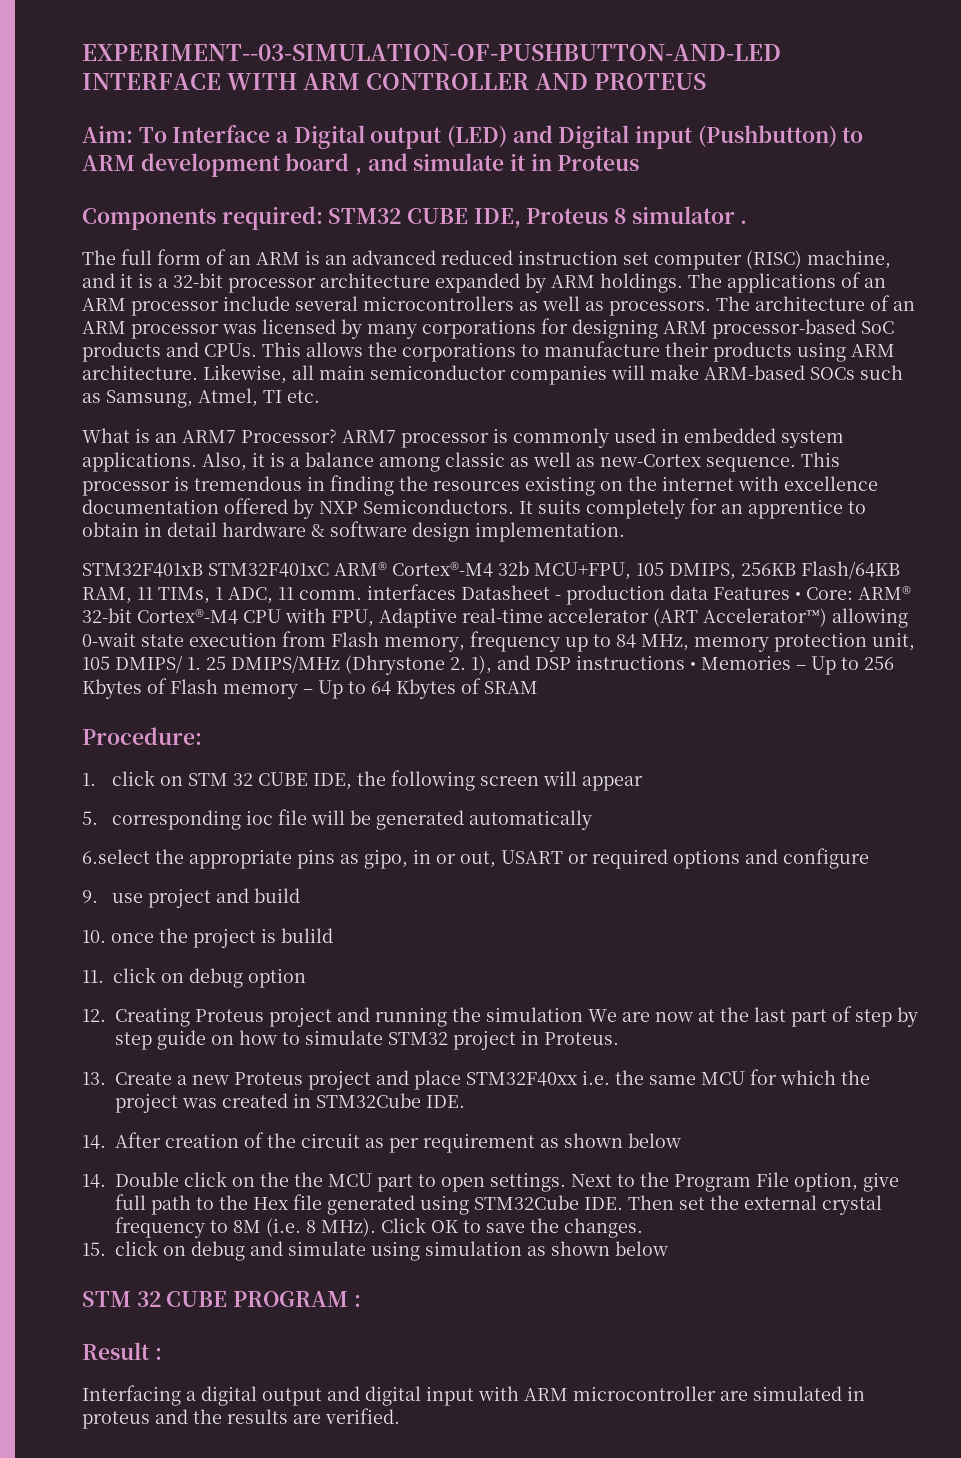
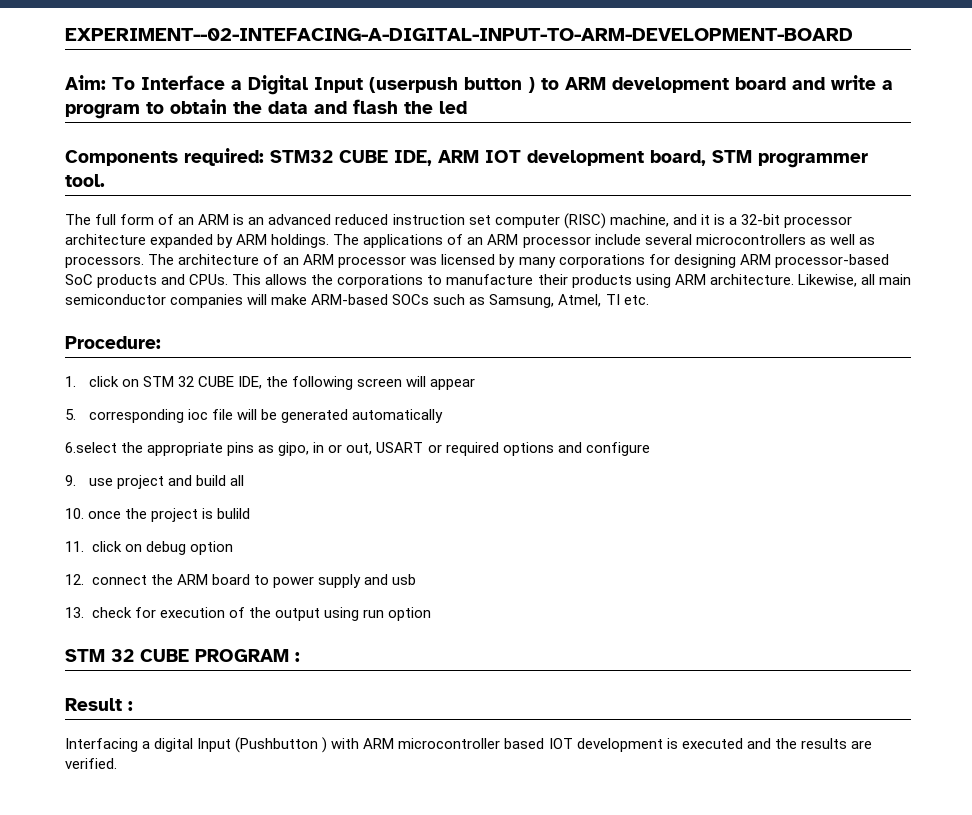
[82,44,781,61] [82,73,707,90] EXPERIMENT--03-SIMULATION-OF-PUSHBUTTON-AND-LED INTERFACE WITH ARM CONTROLLER AND PROTEUS -> [65,28,853,41] EXPERIMENT--02-INTEFACING-A-DIGITAL-INPUT-TO-ARM-DEVELOPMENT-BOARD
[370,125,864,149] [82,153,640,177] output (LED) and Digital input (Pushbutton) to ARM development board , and simulate it in Proteus -> [314,75,893,93] [65,99,467,119] Input (userpush button ) to ARM development board and write a program to obtain the data and flash the led
[526,206,748,224] Proteus 8 simulator . -> [438,150,868,168] [65,174,105,187] ARM IOT development board, STM programmer tool.
[82,428,844,448] [82,452,840,472] [82,475,878,496] [82,498,866,519] [82,521,625,542] [82,561,900,580] [82,584,911,605] [82,608,908,628] [82,631,915,652] [82,655,894,675] [82,678,538,699] // What is an ARM7 Processor? ARM7 processor is commonly used in embedded system applications. Also, it is a balance among classic as well as new-Cortex sequence. This processor is tremendous in finding the resources existing on the internet with excellence documentation offered by NXP Semiconductors. It suits completely for an apprentice to obtain in detail hardware & software design implementation. // STM32F401xB STM32F401xC ARM® Cortex®-M4 32b MCU+FPU, 105 DMIPS, 256KB Flash/64KB RAM, 11 TIMs, 1 ADC, 11 comm. interfaces Datasheet - production data Features • Core: ARM® 32-bit Cortex®-M4 CPU with FPU, Adaptive real-time accelerator (ART Accelerator™) allowing 0-wait state execution from Flash memory, frequency up to 84 MHz, memory protection unit, 105 DMIPS/ 1. 25 DMIPS/MHz (Dhrystone 2. 1), and DSP instructions • Memories – Up to 256 Kbytes of Flash memory – Up to 64 Kbytes of SRAM -> (649, 300) none
(300, 895) none -> [229,475,244,486] all
[115,1006,918,1027] [115,1030,619,1050] [82,1069,870,1090] [115,1093,465,1113] [82,1132,681,1153] [82,1171,899,1192] [115,1194,882,1215] [115,1217,643,1238] [82,1240,668,1261] Creating Proteus project and running the simulation We are now at the last part of step by step guide on how to simulate STM32 project in Proteus. // 13. Create a new Proteus project and place STM32F40xx i.e. the same MCU for which the project was created in STM32Cube IDE. // 14. After creation of the circuit as per requirement as shown below // 14. Double click on the the MCU part to open settings. Next to the Program File option, give full path to the Hex file generated using STM32Cube IDE. Then set the external crystal frequency to 8M (i.e. 8 MHz). Click OK to save the changes. // 15. click on debug and simulate using simulation as shown below -> [91,574,416,588] [65,607,431,621] connect the ARM board to power supply and usb // 13. check for execution of the output using run option
[262,1386,865,1406] [82,1411,150,1429] output and digital input with ARM microcontroller are simulated in proteus -> [197,737,743,753] Input (Pushbutton ) with ARM microcontroller based IOT development is executed

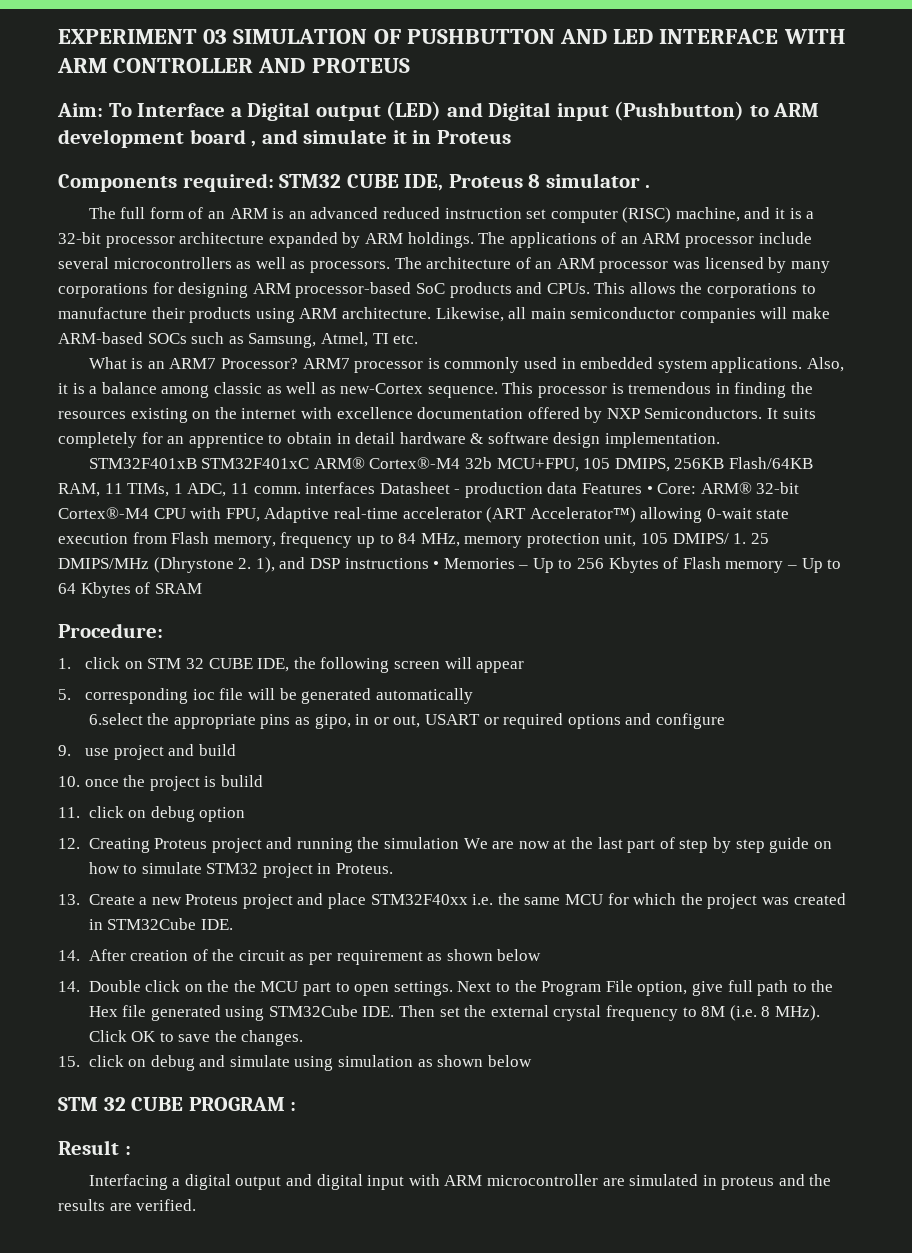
[65,28,853,41] EXPERIMENT--02-INTEFACING-A-DIGITAL-INPUT-TO-ARM-DEVELOPMENT-BOARD -> [58,29,846,44] [57,58,410,73] EXPERIMENT 03 SIMULATION OF PUSHBUTTON AND LED INTERFACE WITH ARM CONTROLLER AND PROTEUS
[314,75,893,93] [65,99,467,119] Input (userpush button ) to ARM development board and write a program to obtain the data and flash the led -> [315,101,820,121] [58,129,511,148] output (LED) and Digital input (Pushbutton) to ARM development board , and simulate it in Proteus
[438,150,868,168] [65,174,105,187] ARM IOT development board, STM programmer tool. -> [448,173,651,188] Proteus 8 simulator .
(649, 300) none -> [88,357,844,373] [58,382,814,398] [58,407,816,423] [58,432,721,448] [88,457,813,472] [58,482,800,498] [58,507,790,523] [58,532,769,548] [58,557,842,573] [58,582,202,598] // What is an ARM7 Processor? ARM7 processor is commonly used in embedded system applications. Also, it is a balance among classic as well as new-Cortex sequence. This processor is tremendous in finding the resources existing on the internet with excellence documentation offered by NXP Semiconductors. It suits completely for an apprentice to obtain in detail hardware & software design implementation. // STM32F401xB STM32F401xC ARM® Cortex®-M4 32b MCU+FPU, 105 DMIPS, 256KB Flash/64KB RAM, 11 TIMs, 1 ADC, 11 comm. interfaces Datasheet - production data Features • Core: ARM® 32-bit Cortex®-M4 CPU with FPU, Adaptive real-time accelerator (ART Accelerator™) allowing 0-wait state execution from Flash memory, frequency up to 84 MHz, memory protection unit, 105 DMIPS/ 1. 25 DMIPS/MHz (Dhrystone 2. 1), and DSP instructions • Memories – Up to 256 Kbytes of Flash memory – Up to 64 Kbytes of SRAM
[229,475,244,486] all -> (237, 750) none
[91,574,416,588] [65,607,431,621] connect the ARM board to power supply and usb // 13. check for execution of the output using run option -> [88,837,832,853] [88,862,394,878] [58,893,846,909] [88,918,233,930] [58,949,542,965] [58,980,834,996] [88,1005,820,1021] [88,1030,304,1046] [58,1055,532,1071] Creating Proteus project and running the simulation We are now at the last part of step by step guide on how to simulate STM32 project in Proteus. // 13. Create a new Proteus project and place STM32F40xx i.e. the same MCU for which the project was created in STM32Cube IDE. // 14. After creation of the circuit as per requirement as shown below // 14. Double click on the the MCU part to open settings. Next to the Program File option, give full path to the Hex file generated using STM32Cube IDE. Then set the external crystal frequency to 8M (i.e. 8 MHz). Click OK to save the changes. // 15. click on debug and simulate using simulation as shown below
[197,737,743,753] Input (Pushbutton ) with ARM microcontroller based IOT development is executed -> [235,1174,775,1190] output and digital input with ARM microcontroller are simulated in proteus

